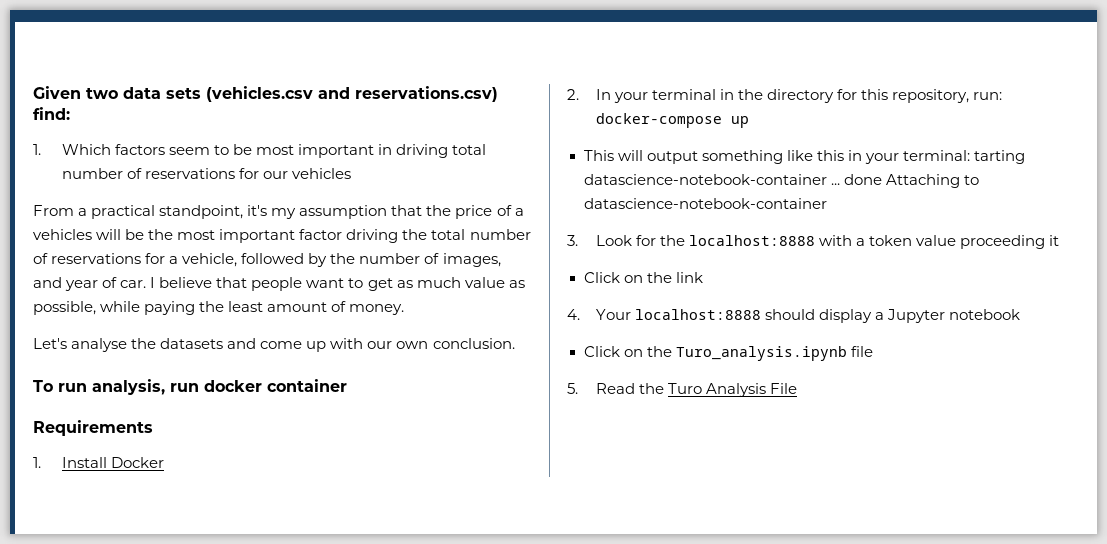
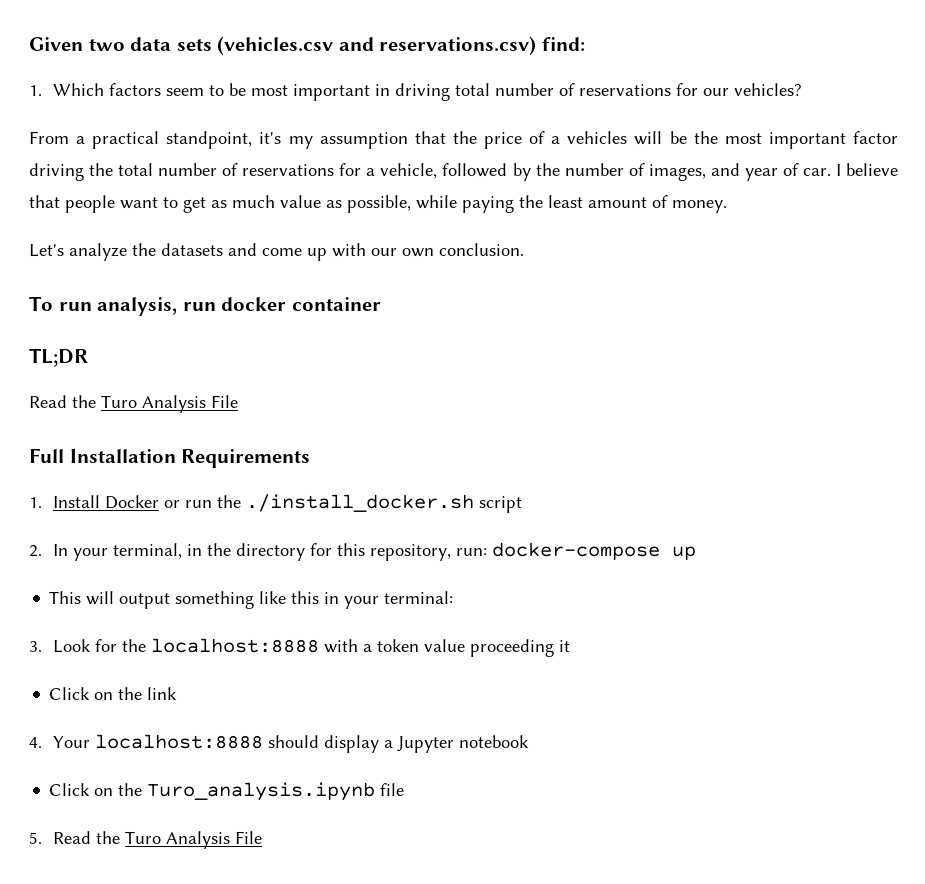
[291,168,351,179] vehicles -> [734,83,803,96] vehicles?
[71,338,128,352] analyse -> [69,243,127,261] analyze
(347, 385) none -> [29,348,88,367] [29,395,238,413] [29,448,176,463] TL;DR // Read the Turo Analysis File // Full Installation
(164, 462) none -> [164,494,523,513] or run the ./install_docker.sh script
[651,89,716,100] terminal -> [113,543,183,559] terminal,
[973,150,1025,164] [583,174,979,188] [583,198,827,209] tarting datascience-notebook-container ... done Attaching to datascience-notebook-container -> (454, 597) none

